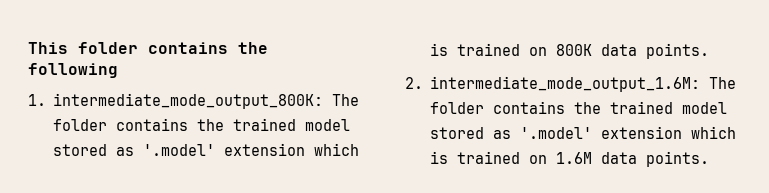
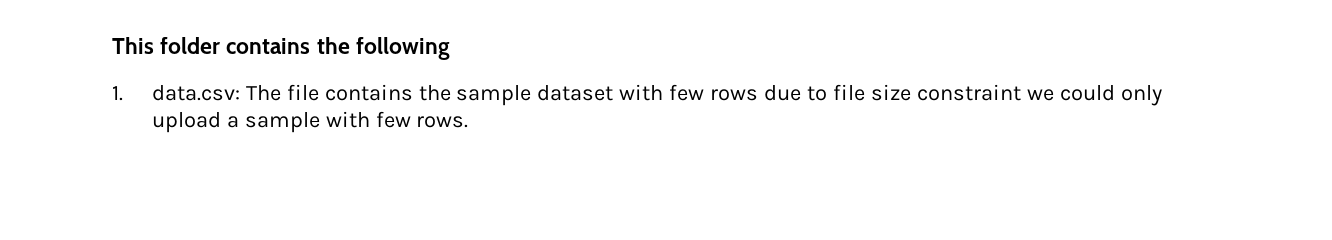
[53,93,360,109] [53,118,351,131] [53,143,360,156] [430,43,710,59] [405,76,737,92] [430,101,728,114] [430,126,737,139] [430,151,710,167] intermediate_mode_output_800K: The folder contains the trained model stored as '.model' extension which is trained on 800K data points. // 2. intermediate_mode_output_1.6M: The folder contains the trained model stored as '.model' extension which is trained on 1.6M data points. -> [151,84,1162,106] [151,111,469,133] data.csv: The file contains the sample dataset with few rows due to file size constraint we could only upload a sample with few rows.

